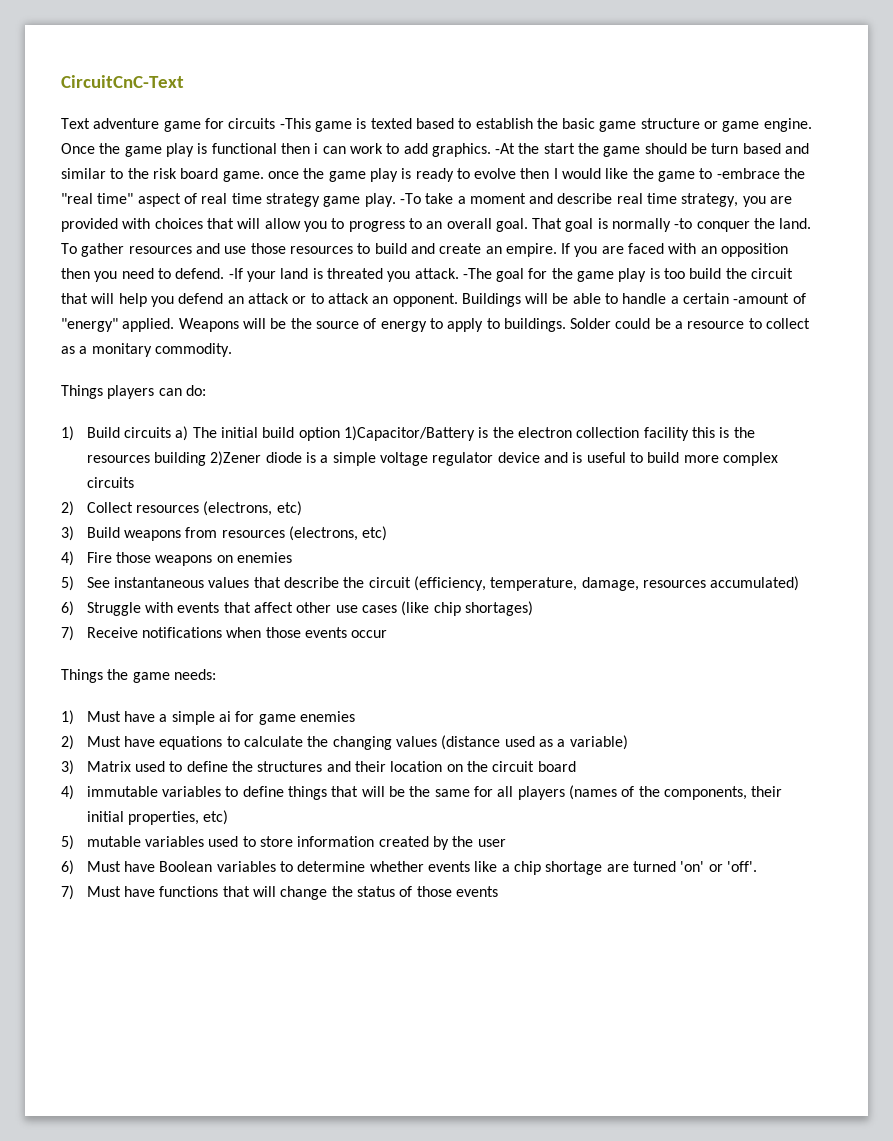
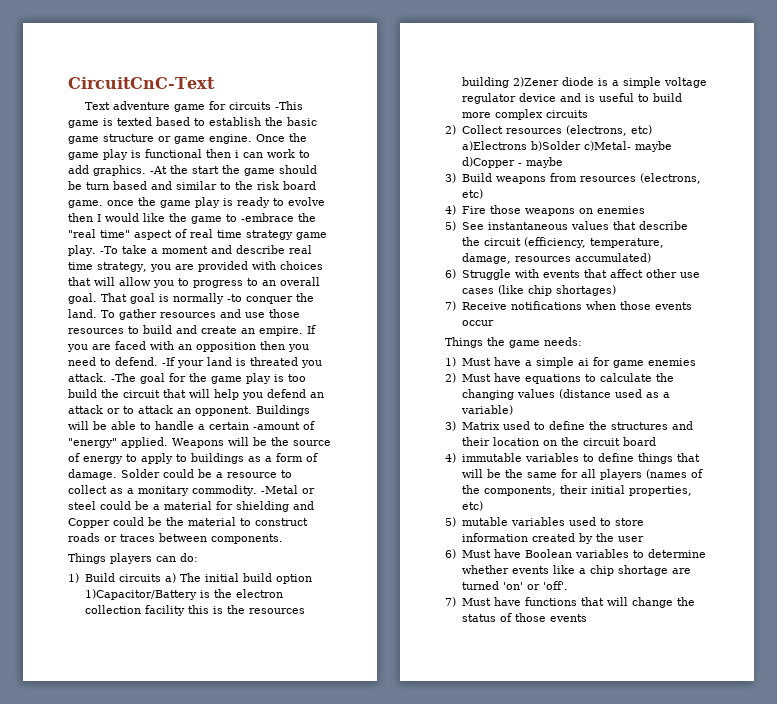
[503,318,566,332] buildings. -> [191,453,318,464] [68,469,117,480] buildings as a form of damage.
(232, 350) none -> [260,485,315,494] [68,501,314,512] [68,517,308,528] [68,533,283,544] -Metal or steel could be a material for shielding and Copper could be the material to construct roads or traces between components.
(302, 508) none -> [461,141,672,152] [461,157,563,168] a)Electrons b)Solder c)Metal- maybe d)Copper - maybe

